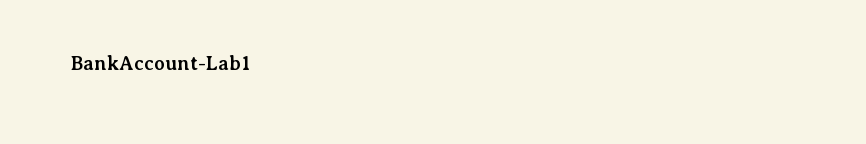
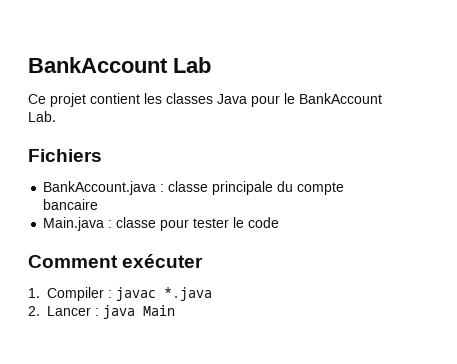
[71,55,250,70] BankAccount-Lab1 -> [28,57,211,73] [28,93,382,107] [28,111,56,122] [28,149,102,162] [43,181,345,195] [43,199,99,210] [43,217,280,231] [28,254,204,268] [28,287,213,301] [28,305,176,319] BankAccount Lab // Ce projet contient les classes Java pour le BankAccount Lab. // Fichiers // BankAccount.java : classe principale du compte bancaire // Main.java : classe pour tester le code // Comment exécuter // 1. Compiler : javac *.java // 2. Lancer : java Main

